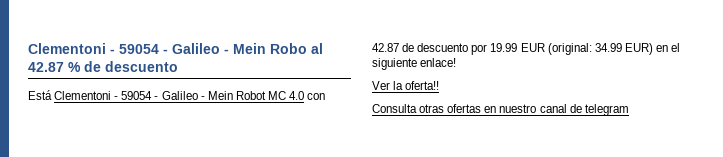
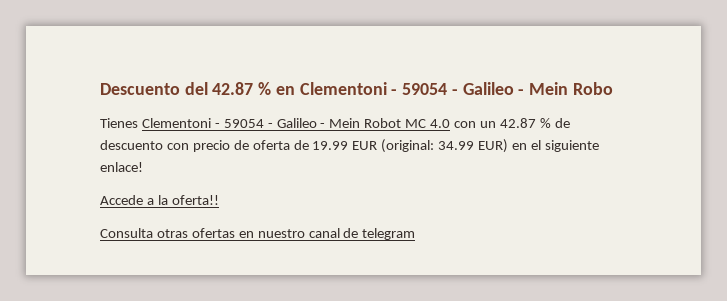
(28, 48) none -> [100,82,295,95] Descuento del 42.87 % en
[311,43,323,54] [28,61,178,72] [28,90,52,100] al 42.87 % de descuento // Está -> [100,118,138,128] // Tienes
[372,43,488,55] 42.87 de descuento por -> [479,118,570,128] [100,140,309,152] un 42.87 % de descuento con precio de oferta de
[372,81,390,90] Ver -> [100,195,154,205] Accede a

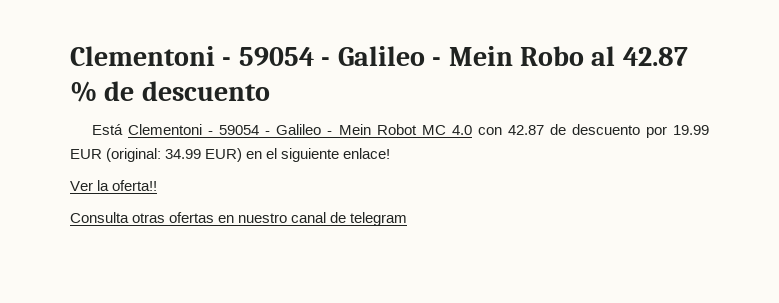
[100,82,295,95] Descuento del 42.87 % en -> (70, 56) none
[100,118,138,128] // Tienes -> [591,46,688,66] [70,81,270,102] [92,124,124,135] al 42.87 % de descuento // Está
[479,118,570,128] [100,140,309,152] un 42.87 % de descuento con precio de oferta de -> [507,124,667,138] 42.87 de descuento por
[100,195,154,205] Accede a -> [70,181,93,191] Ver

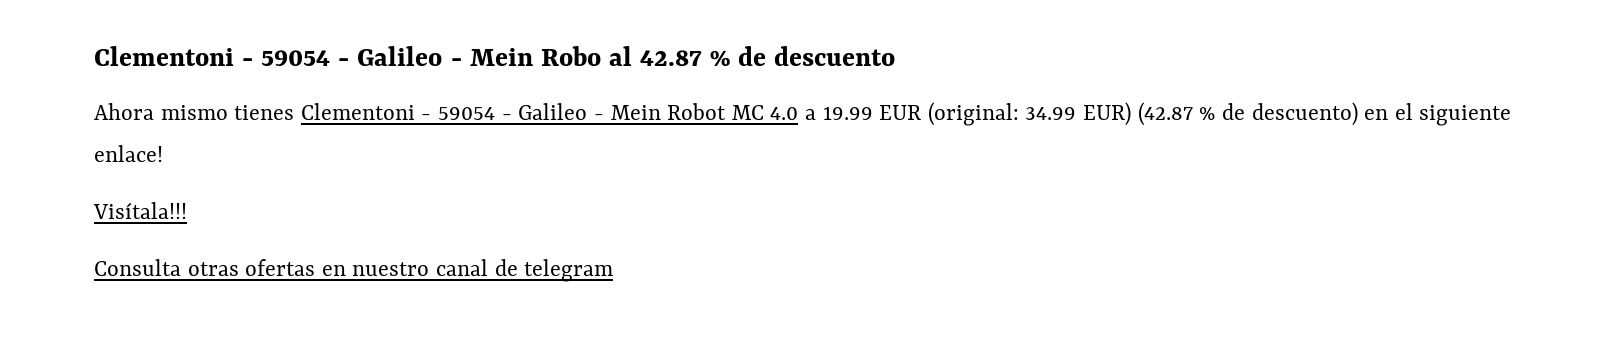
[92,124,124,135] Está -> [94,103,295,120] Ahora mismo tienes
[477,124,667,138] con 42.87 de descuento por -> [804,109,816,120] a
(243, 155) none -> [1137,102,1358,126] (42.87 % de descuento)
[70,180,158,191] Ver la oferta!! -> [93,202,187,219] Visítala!!!

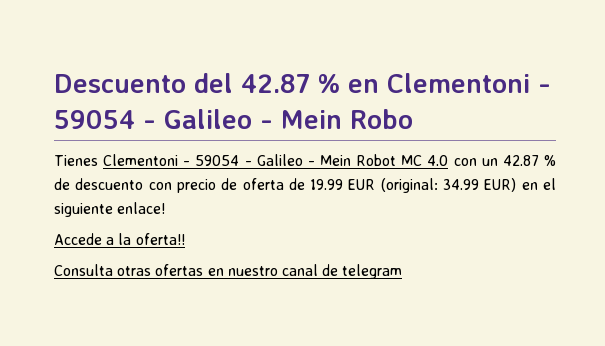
(94, 56) none -> [54,73,379,93] Descuento del 42.87 % en
[608,46,896,66] [94,103,295,120] al 42.87 % de descuento // Ahora mismo tienes -> [54,155,98,166] // Tienes
[804,109,816,120] a -> [453,155,557,166] [54,178,305,193] con un 42.87 % de descuento con precio de oferta de
[1137,102,1358,126] (42.87 % de descuento) -> (517, 185) none
[93,202,187,219] Visítala!!! -> [54,233,185,245] Accede a la oferta!!

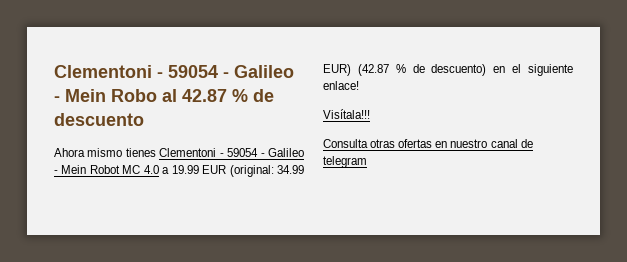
[54,73,379,93] Descuento del 42.87 % en -> (54, 71) none
[54,155,98,166] // Tienes -> [162,89,274,102] [54,113,144,126] [54,148,156,157] al 42.87 % de descuento // Ahora mismo tienes
[453,155,557,166] [54,178,305,193] con un 42.87 % de descuento con precio de oferta de -> [162,167,170,174] a
(517, 185) none -> [357,64,487,76] (42.87 % de descuento)
[54,233,185,245] Accede a la oferta!! -> [323,109,370,119] Visítala!!!

